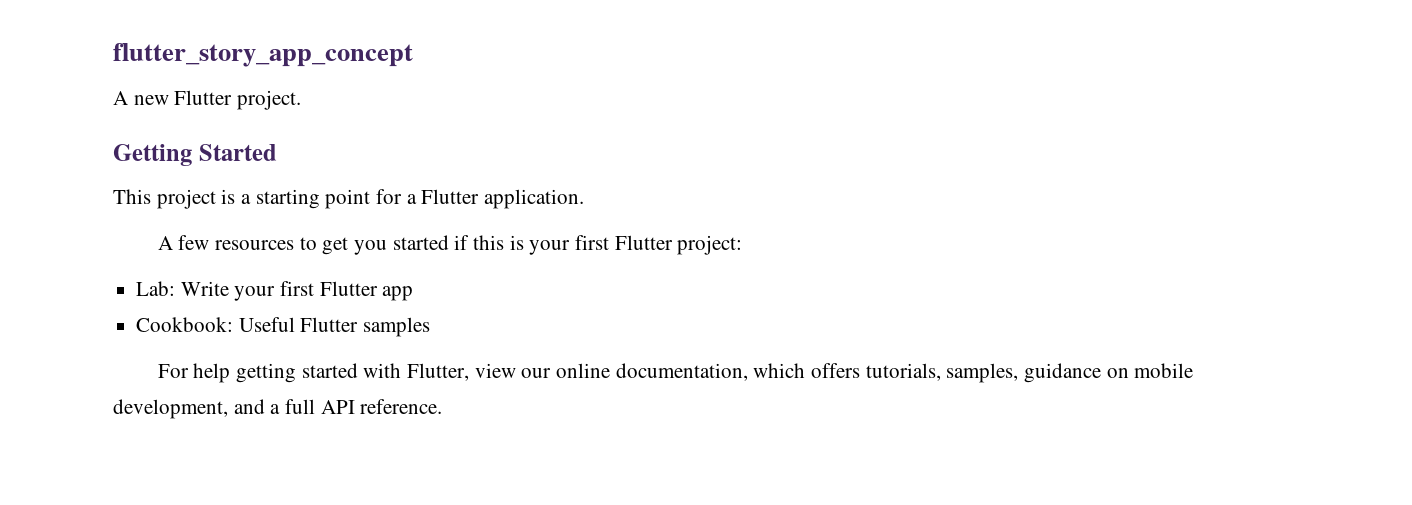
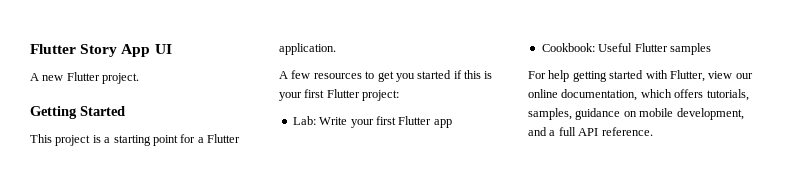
[113,43,413,67] flutter_story_app_concept -> [30,44,172,57] Flutter Story App UI

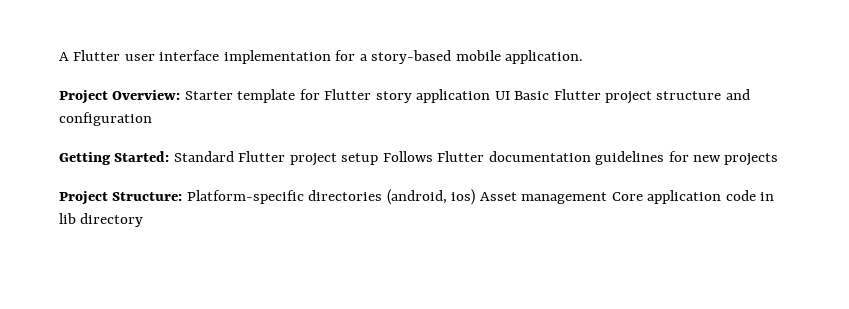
[30,44,172,57] [30,72,140,84] [30,106,125,119] [30,134,240,146] [279,43,336,55] [279,70,493,82] [279,89,400,101] [292,116,452,128] [541,43,711,55] [528,70,753,82] [528,89,749,101] [528,108,744,120] [528,127,653,136] Flutter Story App UI // A new Flutter project. // Getting Started // This project is a starting point for a Flutter application. // A few resources to get you started if this is your first Flutter project: // Lab: Write your first Flutter app // Cookbook: Useful Flutter samples // For help getting started with Flutter, view our online documentation, which offers tutorials, samples, guidance on mobile development, and a full API reference. -> [59,50,584,64] [59,89,750,104] [59,112,152,126] [59,151,779,166] [59,189,775,205] [59,213,144,227] A Flutter user interface implementation for a story-based mobile application. // Project Overview: Starter template for Flutter story application UI Basic Flutter project structure and configuration // Getting Started: Standard Flutter project setup Follows Flutter documentation guidelines for new projects // Project Structure: Platform-specific directories (android, ios) Asset management Core application code in lib directory

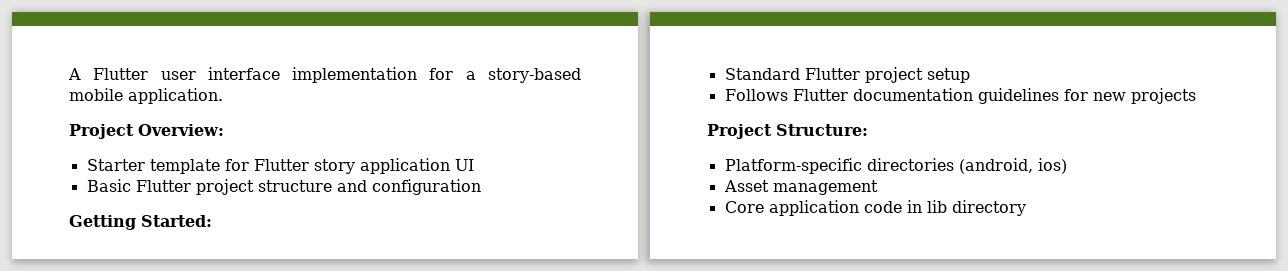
(181, 95) none -> (224, 130) //
(510, 95) none -> (474, 165) //
(170, 156) none -> (212, 221) //
(379, 159) none -> (970, 75) //
(183, 196) none -> (868, 130) //
(476, 197) none -> (1067, 166) //
(608, 198) none -> (878, 187) //

